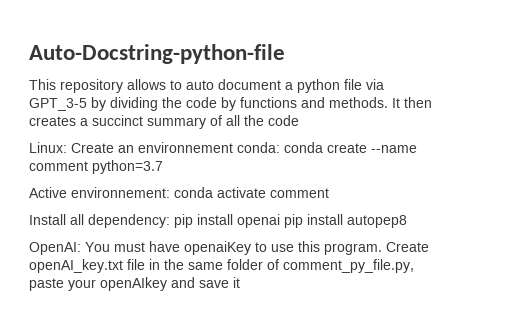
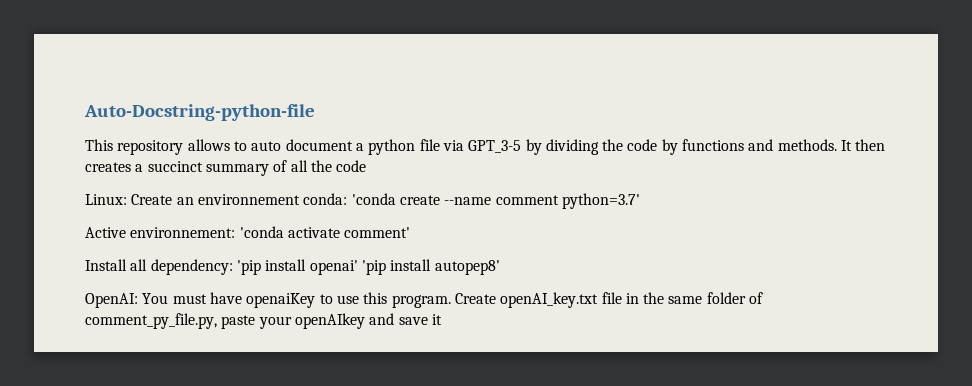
[284,142,323,153] conda -> [351,193,396,205] 'conda
[92,160,163,174] python=3.7 -> [561,193,640,209] python=3.7'
[174,187,329,198] conda activate comment -> [239,226,411,238] 'conda activate comment'
[174,214,407,228] pip install openai pip install autopep8 -> [236,259,500,275] 'pip install openai' 'pip install autopep8'

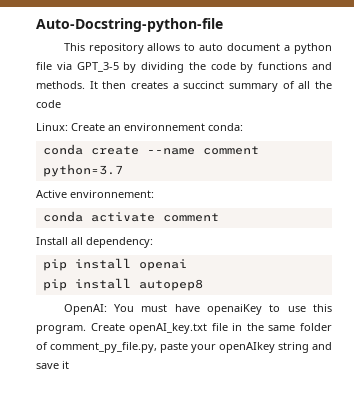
[351,193,396,205] 'conda -> [42,144,83,155] // conda
[561,193,640,209] python=3.7' -> [42,164,123,177] python=3.7
[239,226,411,238] 'conda activate comment' -> [42,211,219,222] // conda activate comment
[236,259,500,275] 'pip install openai' 'pip install autopep8' -> [42,258,187,271] [42,278,203,291] // pip install openai // pip install autopep8
(365, 321) none -> [278,342,309,353] string

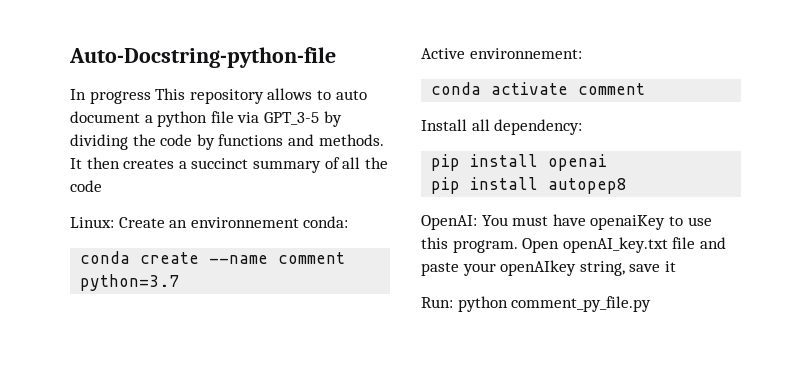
(223, 25) none -> [70,89,151,104] In progress
[90,323,125,331] Create -> [522,238,560,253] Open
[232,323,332,331] [36,342,157,353] in the same folder of comment_py_file.py, -> [699,237,726,249] and
[278,342,332,353] string and -> [579,261,625,276] string,
(69, 365) none -> [421,296,652,312] // Run: python comment_py_file.py

